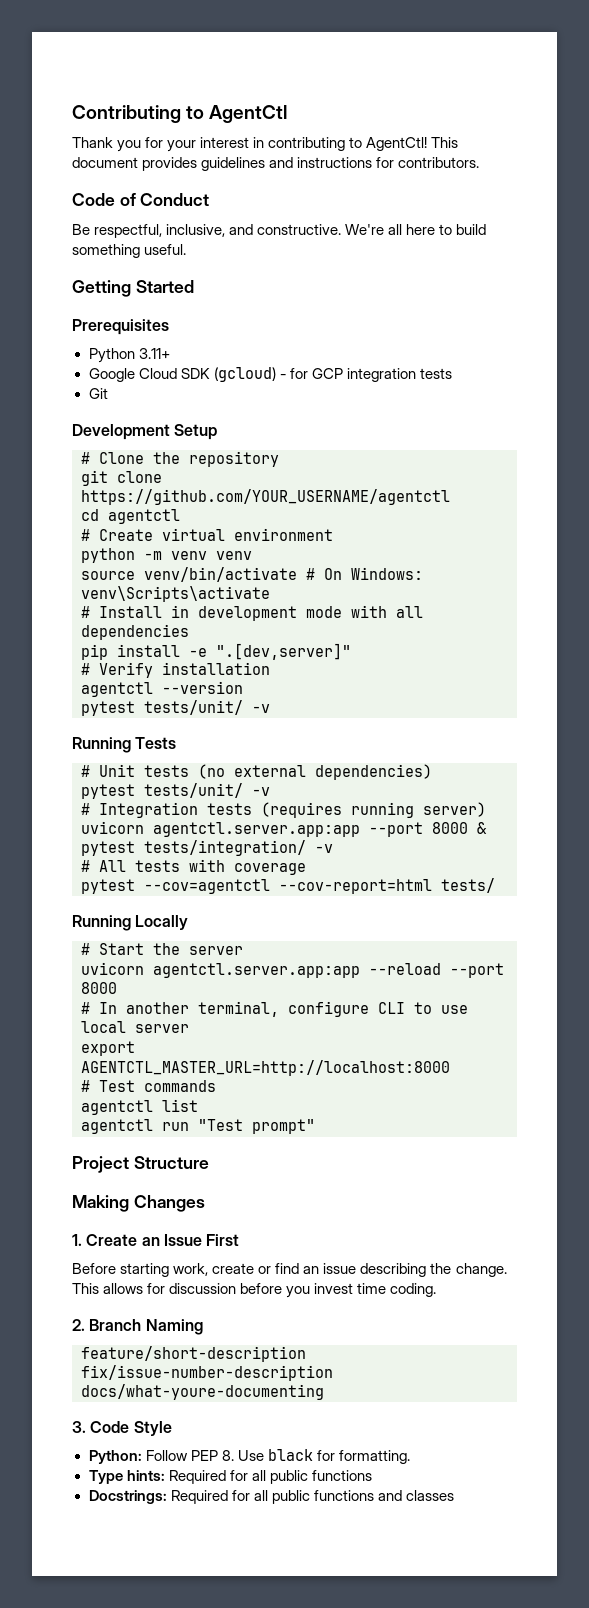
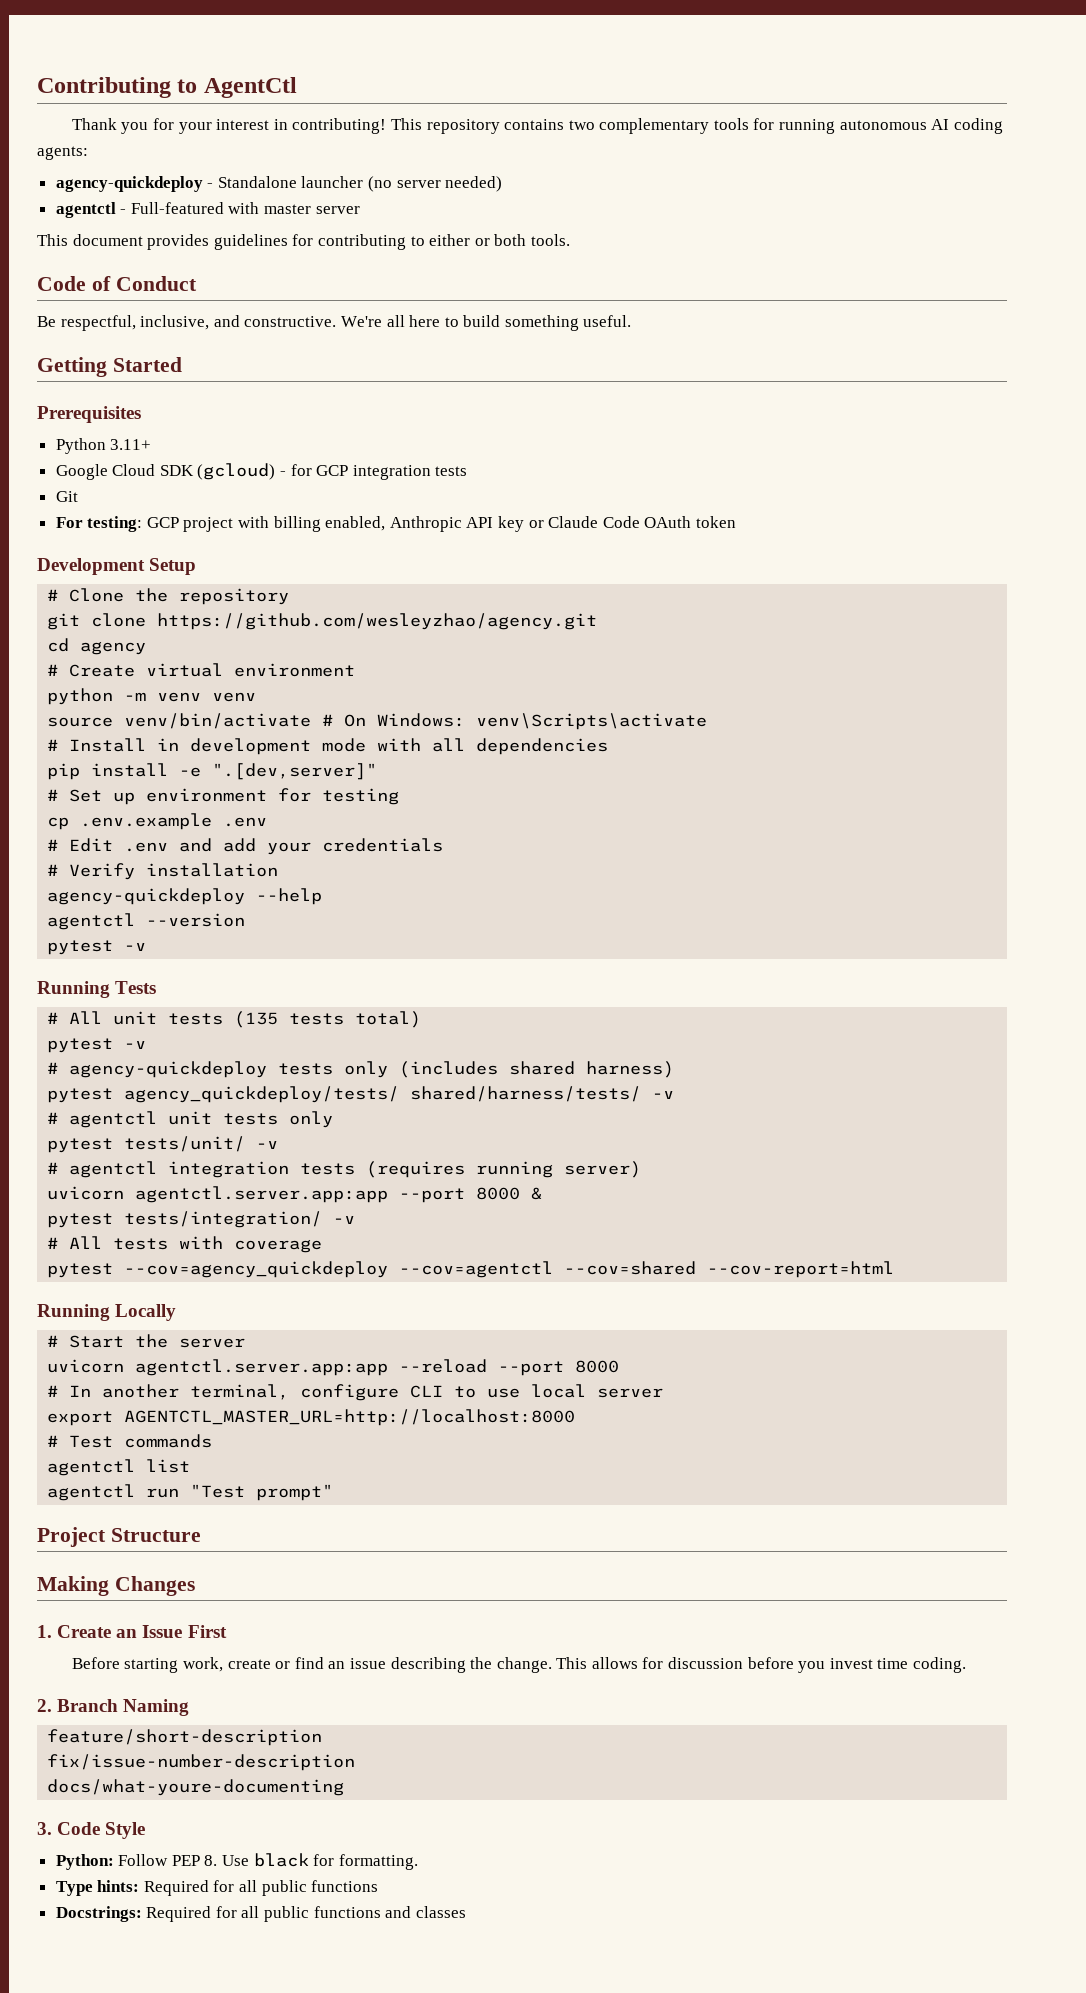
[268,137,459,151] [72,157,480,171] contributing to AgentCtl! This document provides guidelines and instructions for contributors. -> [292,118,1003,134] [37,146,88,160] [55,176,503,192] [55,202,360,218] [37,234,570,250] contributing! This repository contains two complementary tools for running autonomous AI coding agents: // agency-quickdeploy - Standalone launcher (no server needed) // agentctl - Full-featured with master server // This document provides guidelines for contributing to either or both tools.
(108, 393) none -> [55,516,736,532] // For testing: GCP project with billing enabled, Anthropic API key or Claude Code OAuth token
[81,489,450,505] https://github.com/YOUR_USERNAME/agentctl -> [157,613,598,630] https://github.com/wesleyzhao/agency.git
[108,509,180,524] agentctl -> [80,641,147,655] agency
(351, 651) none -> [47,788,400,805] [47,813,268,830] [47,838,444,855] // # Set up environment for testing // cp .env.example .env // # Edit .env and add your credentials
(270, 668) none -> [47,888,323,905] // agency-quickdeploy --help
[144,700,243,715] tests/unit/ -> (114, 947) none
[99,764,432,780] Unit tests (no external dependencies) -> [69,1011,422,1028] [47,1038,147,1053] [47,1061,675,1078] [47,1086,675,1103] [47,1111,334,1128] All unit tests (135 tests total) // pytest -v // # agency-quickdeploy tests only (includes shared harness) // pytest agency_quickdeploy/tests/ shared/harness/tests/ -v // # agentctl unit tests only
[99,802,198,818] Integration -> [69,1161,290,1178] agentctl integration
[144,879,270,894] --cov=agentctl -> [124,1261,697,1278] --cov=agency_quickdeploy --cov=agentctl --cov=shared
[441,878,495,893] tests/ -> (895, 1269) none

